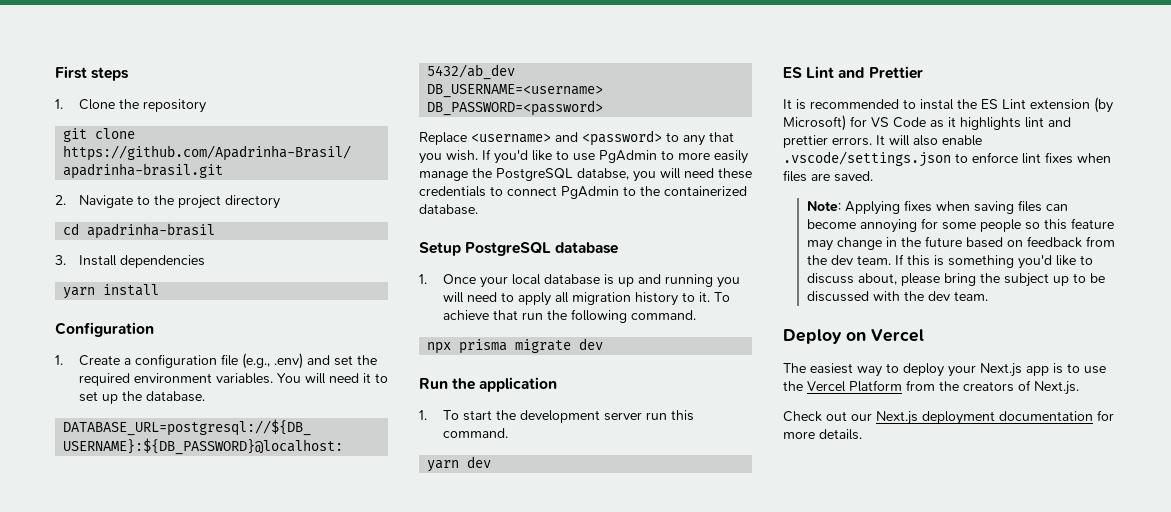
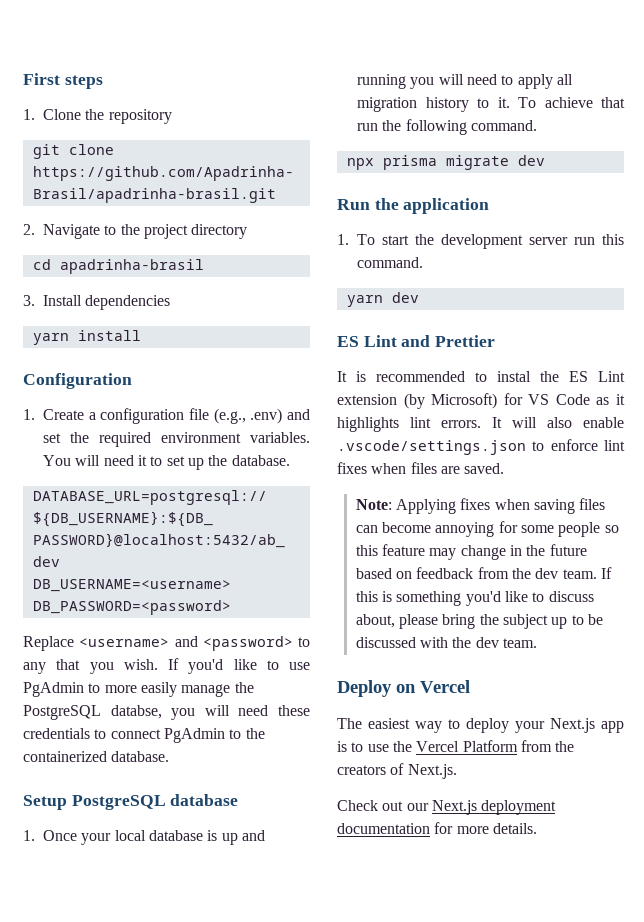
[1048,117,1071,127] [783,135,828,148] and prettier -> (431, 422) none

